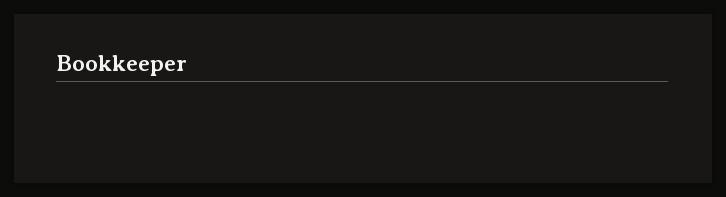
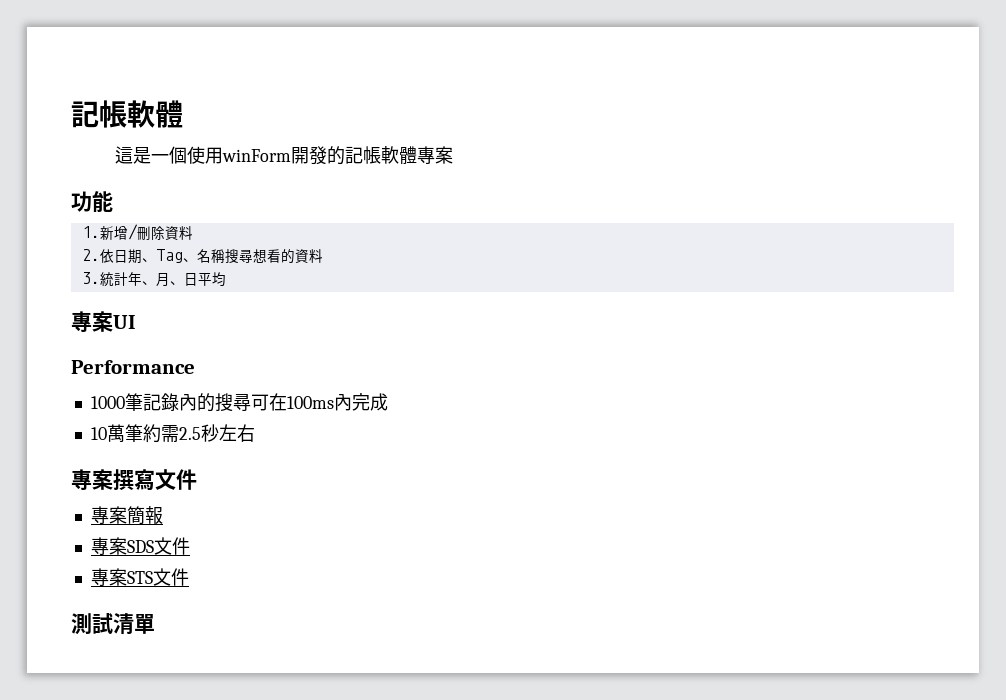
[56,55,187,76] Bookkeeper -> [71,100,183,128] [115,146,454,165] [71,191,113,212] [81,224,193,240] [81,249,323,264] [81,272,226,287] [71,311,136,332] [71,360,195,374] [90,393,388,412] [90,424,255,443] [71,469,197,491] [90,506,163,525] [90,537,190,555] [90,568,189,586] [71,613,155,635] 記帳軟體 // 這是一個使用winForm開發的記帳軟體專案 // 功能 // 1.新增/刪除資料 // 2.依日期、Tag、名稱搜尋想看的資料 // 3.統計年、月、日平均 // 專案UI // Performance // 1000筆記錄內的搜尋可在100ms內完成 // 10萬筆約需2.5秒左右 // 專案撰寫文件 // 專案簡報 // 專案SDS文件 // 專案STS文件 // 測試清單

